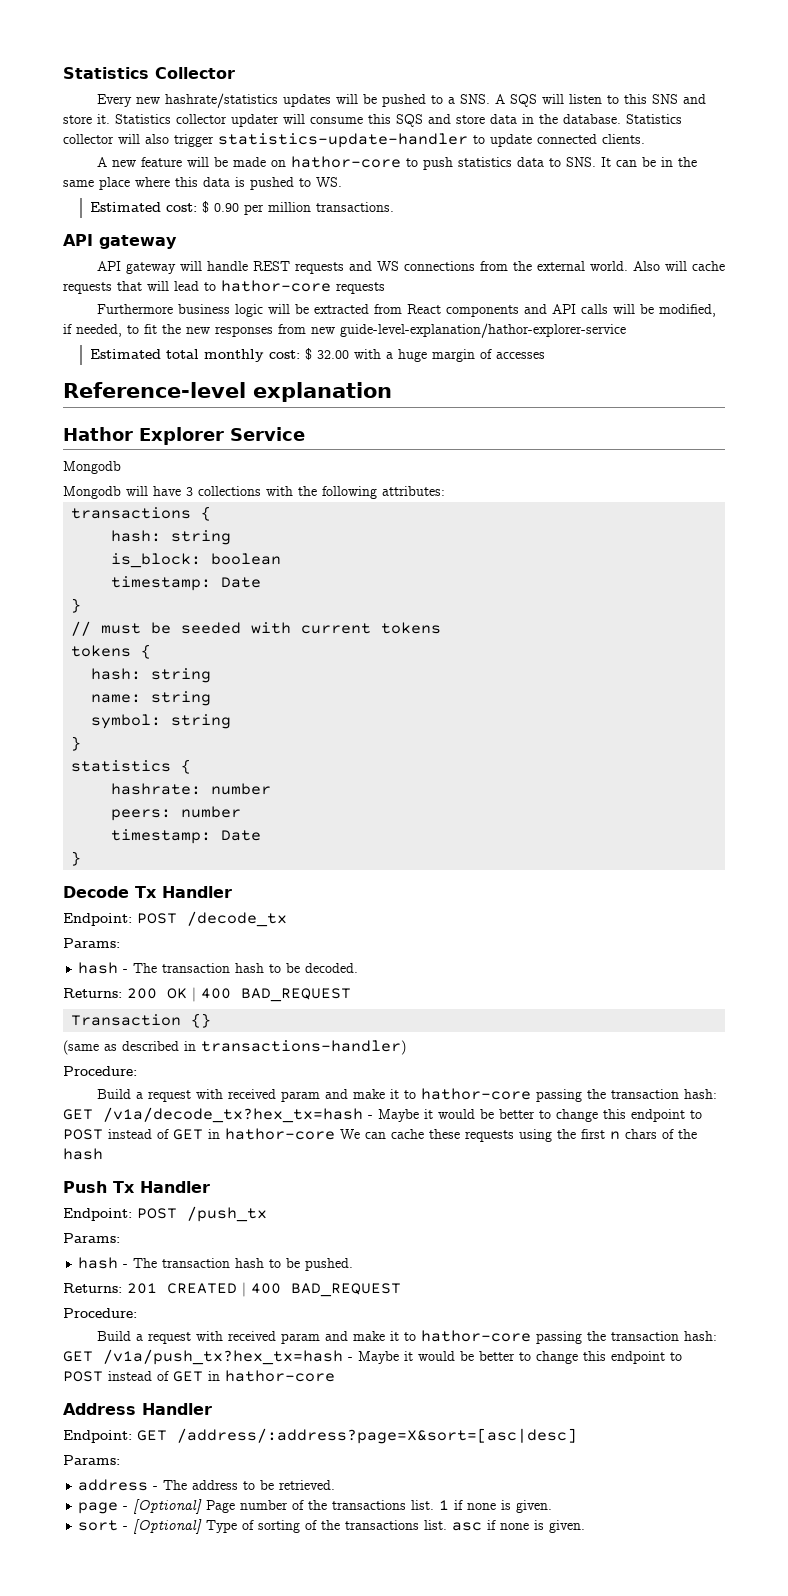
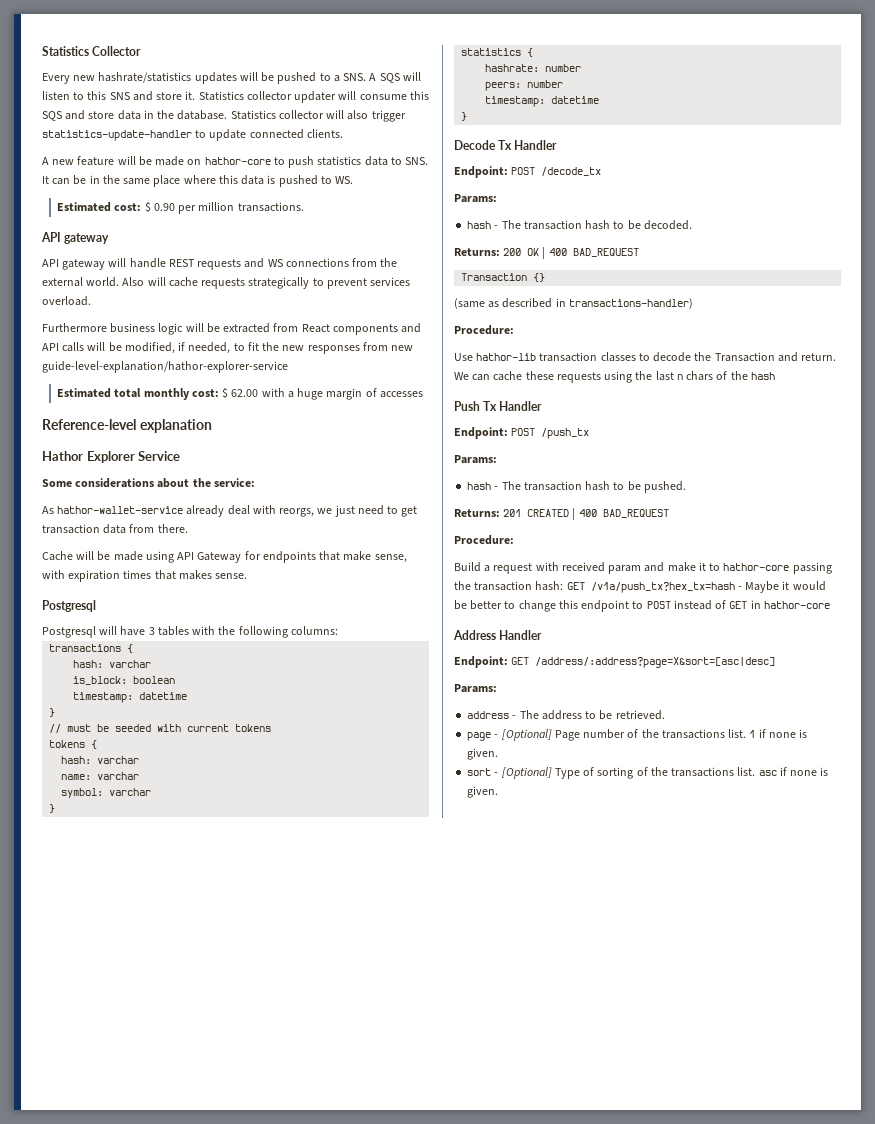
[117,280,385,294] that will lead to hathor-core requests -> [248,277,411,289] [42,296,91,306] strategically to prevent services overload.
[316,350,349,359] 32.00 -> [231,389,259,397] 62.00
[63,461,121,474] [63,486,121,499] Mongodb // Mongodb -> [42,478,255,488] [42,505,418,517] [42,524,188,534] [42,551,407,563] [42,570,248,582] [42,600,96,612] [42,626,96,638] Some considerations about the service: // As hathor-wallet-service already deal with reorgs, we just need to get transaction data from there. // Cache will be made using API Gateway for endpoints that make sense, with expiration times that makes sense. // Postgresql // Postgresql
[198,486,261,496] collections -> [157,626,189,636] tables
[382,486,445,496] attributes: -> [290,626,338,635] columns:
[171,530,232,545] string -> [109,660,152,668] varchar
[221,577,262,588] Date -> [139,692,188,700] datetime
[151,668,212,683] string -> [97,756,140,764] varchar
[151,691,212,706] string -> [97,772,140,780] varchar
[171,714,232,729] string -> [109,788,152,796] varchar
[221,830,262,841] Date -> [551,96,600,104] datetime
[96,1088,717,1102] [63,1107,702,1123] [63,1128,335,1140] Build a request with received param and make it to hathor-core passing the transaction hash: GET /v1a/decode_tx?hex_tx=hash - Maybe it would be better to change this endpoint to POST instead of GET in hathor-core -> [454,352,837,362] Use hathor-lib transaction classes to decode the Transaction and return.
[581,1129,605,1139] first -> [655,371,674,381] last

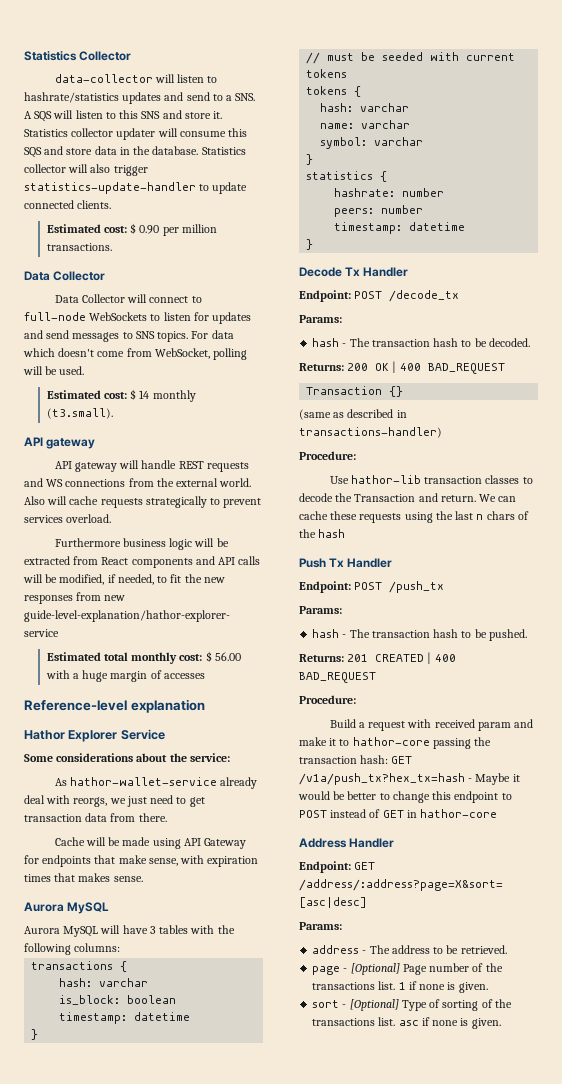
[42,72,317,84] Every new hashrate/statistics updates will be pushed -> [54,74,218,83] [24,92,210,104] data-collector will listen to hashrate/statistics updates and send
[42,156,429,168] [42,175,354,187] // A new feature will be made on hathor-core to push statistics data to SNS. It can be in the same place where this data is pushed to WS. -> (112, 204) none
(304, 207) none -> [24,271,106,281] [54,294,202,303] [24,312,252,324] [24,330,234,342] [23,348,248,360] [23,366,85,375] [46,389,196,402] [46,408,113,419] // Data Collector // Data Collector will connect to full-node WebSockets to listen for updates and send messages to SNS topics. For data which doesn't come from WebSocket, polling will be used. // Estimated cost: $ 14 monthly (t3.small).
[231,389,259,397] 62.00 -> [214,652,241,661] 56.00
[42,600,96,612] [42,626,96,638] Postgresql // Postgresql -> [24,902,110,914] [24,926,99,937] Aurora MySQL // Aurora MySQL

